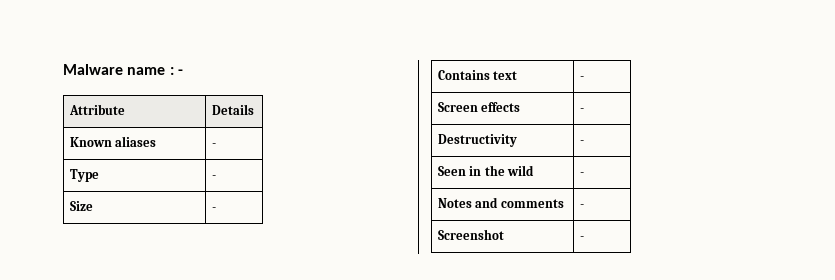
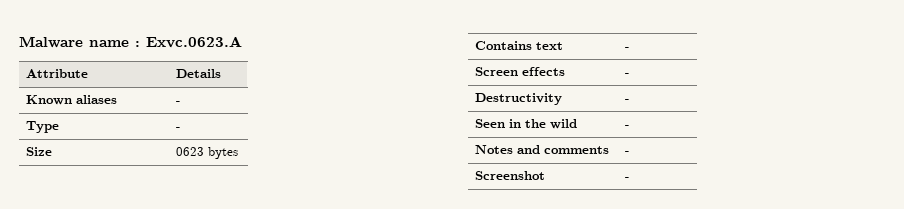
[177,69,183,75] - -> [146,36,242,48] Exvc.0623.A
[211,207,216,211] - -> [176,147,239,159] 0623 bytes

